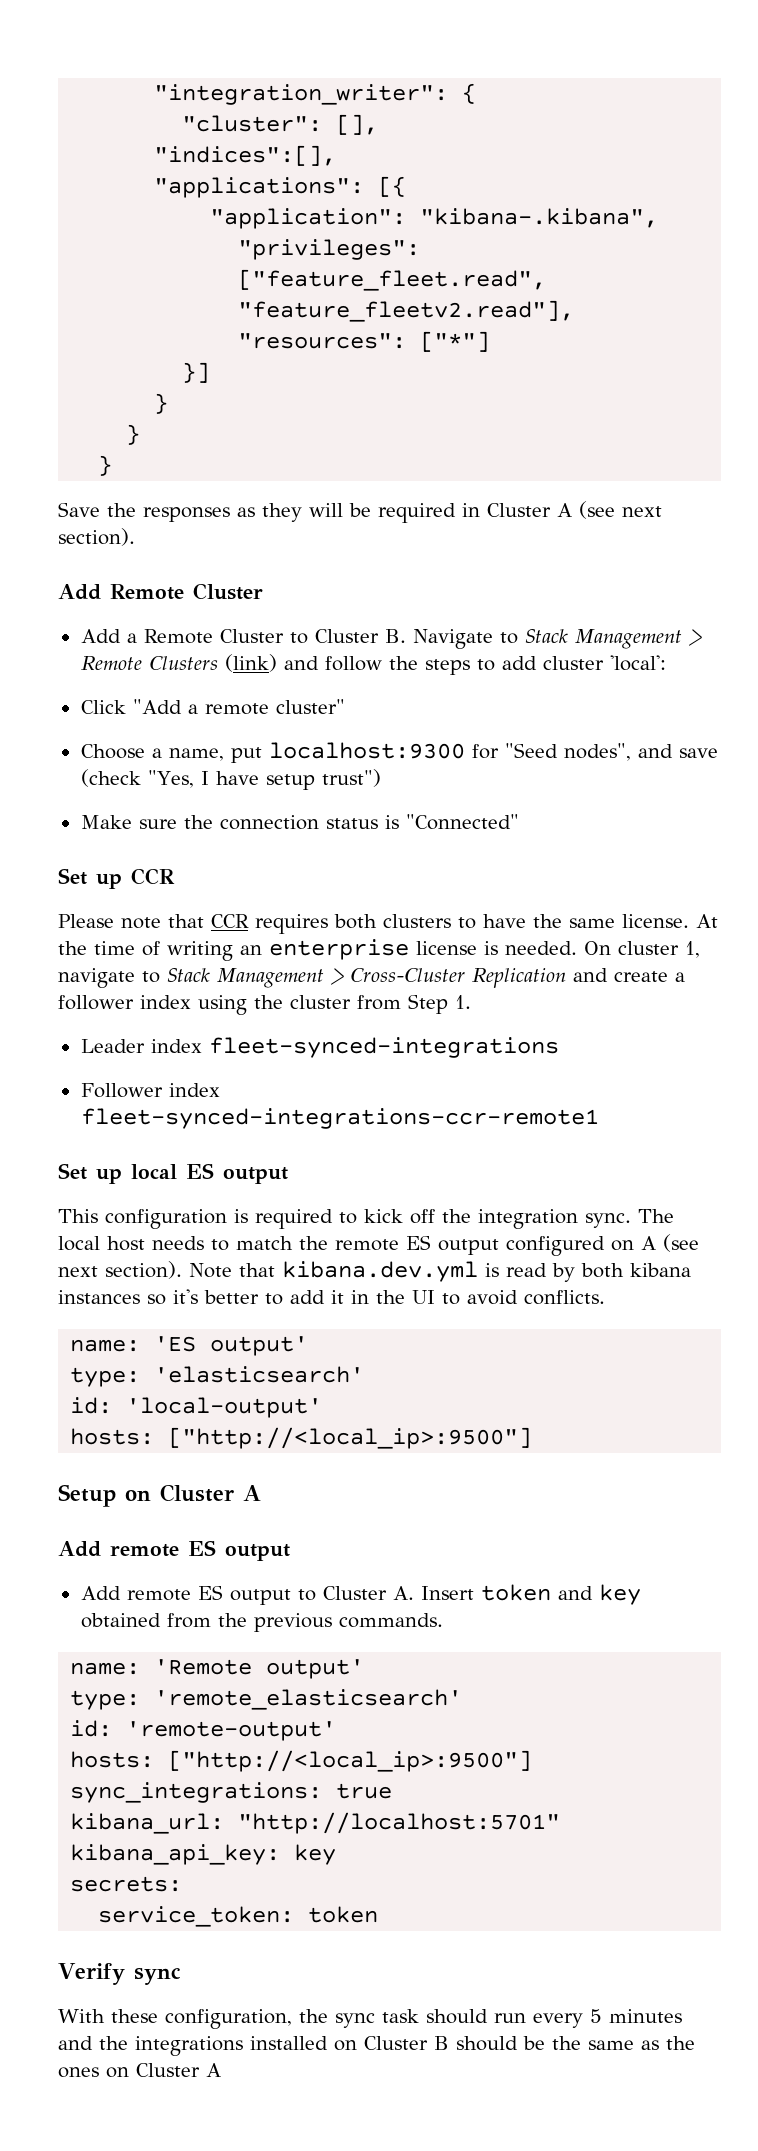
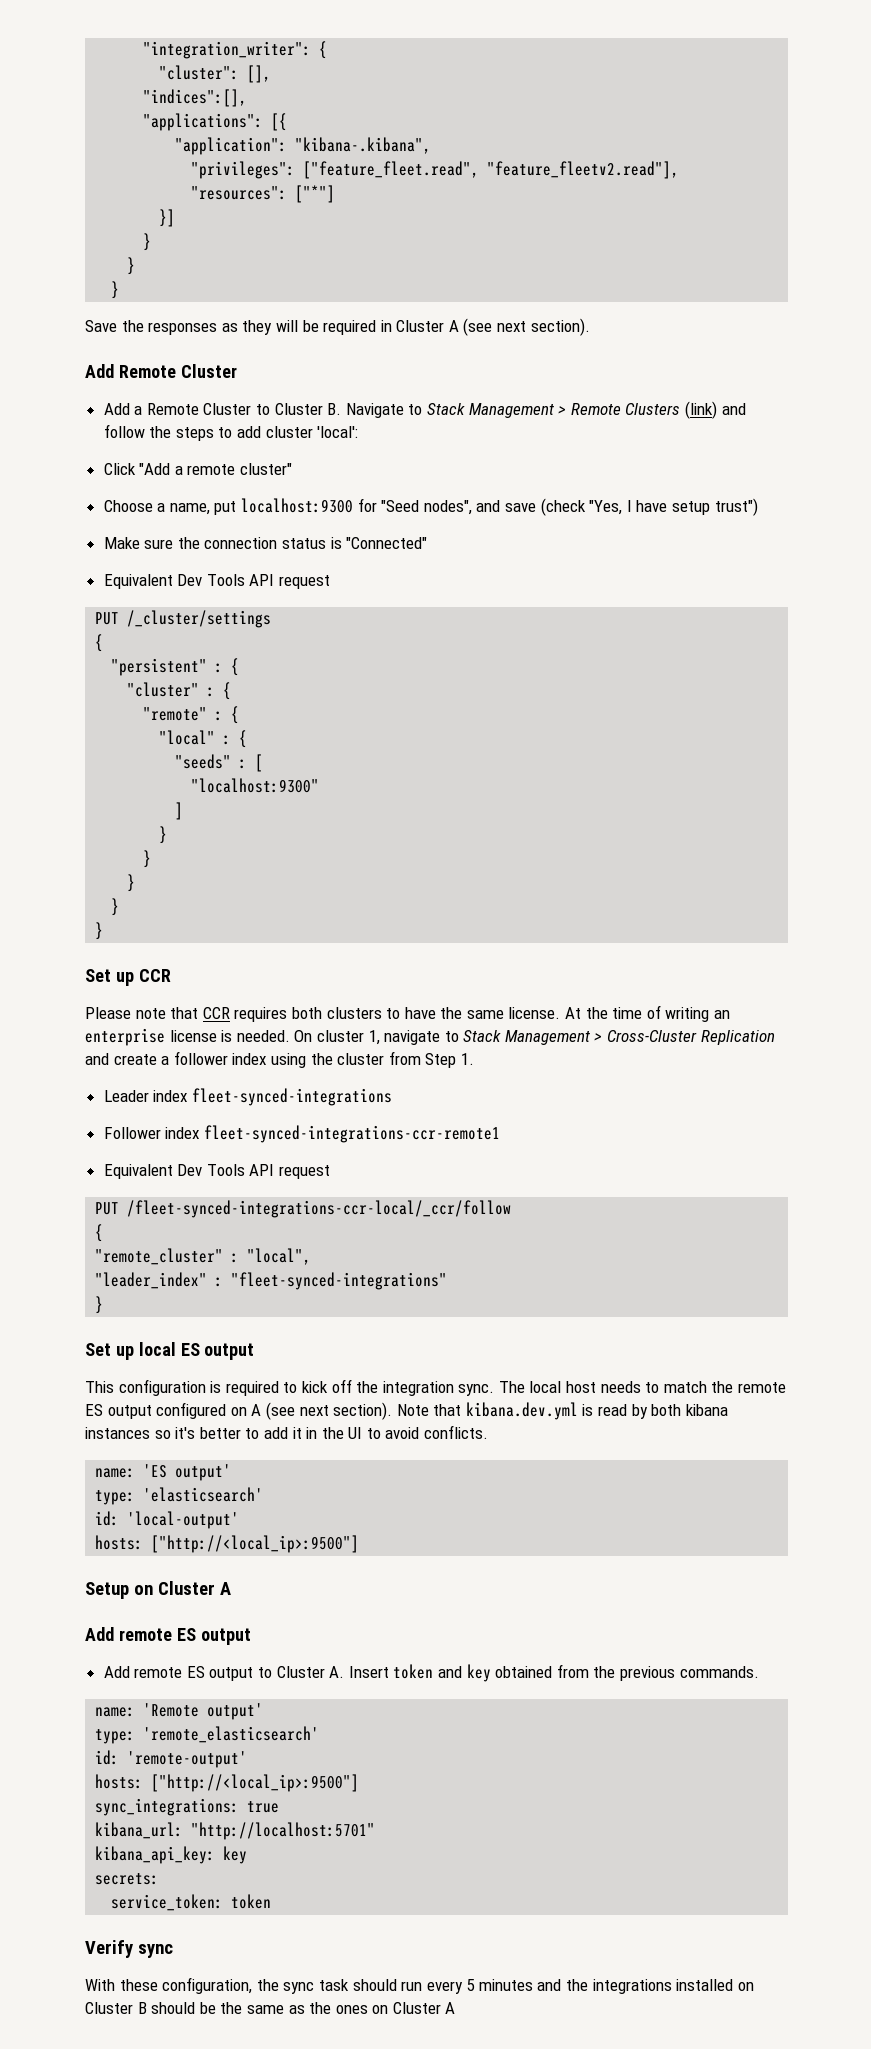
(519, 822) none -> [103,574,331,589] [95,610,272,628] [95,634,104,652] [111,658,240,676] [127,682,232,700] [143,706,240,724] [159,730,248,748] [175,754,264,772] [191,778,320,793] [175,802,184,820] [159,826,168,844] [143,850,152,868] [127,874,136,892] [111,898,120,916] [95,922,104,940] // Equivalent Dev Tools API request // PUT /_cluster/settings // { // "persistent" : { // "cluster" : { // "remote" : { // "local" : { // "seeds" : [ // "localhost:9300" // ] // } // } // } // } // }
(599, 1118) none -> [103,1164,331,1179] [95,1200,512,1218] [95,1224,104,1242] [95,1248,312,1265] [95,1272,448,1290] [95,1296,104,1314] // Equivalent Dev Tools API request // PUT /fleet-synced-integrations-ccr-local/_ccr/follow // { // "remote_cluster" : "local", // "leader_index" : "fleet-synced-integrations" // }

